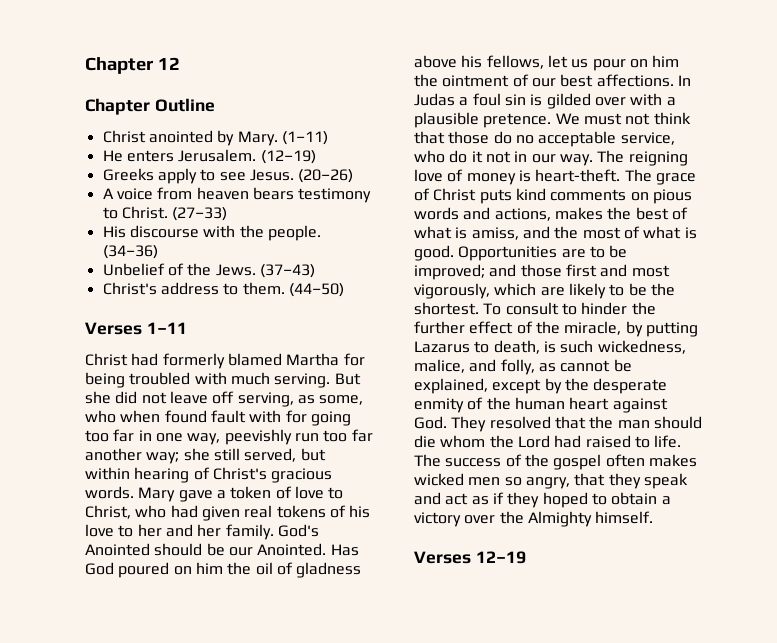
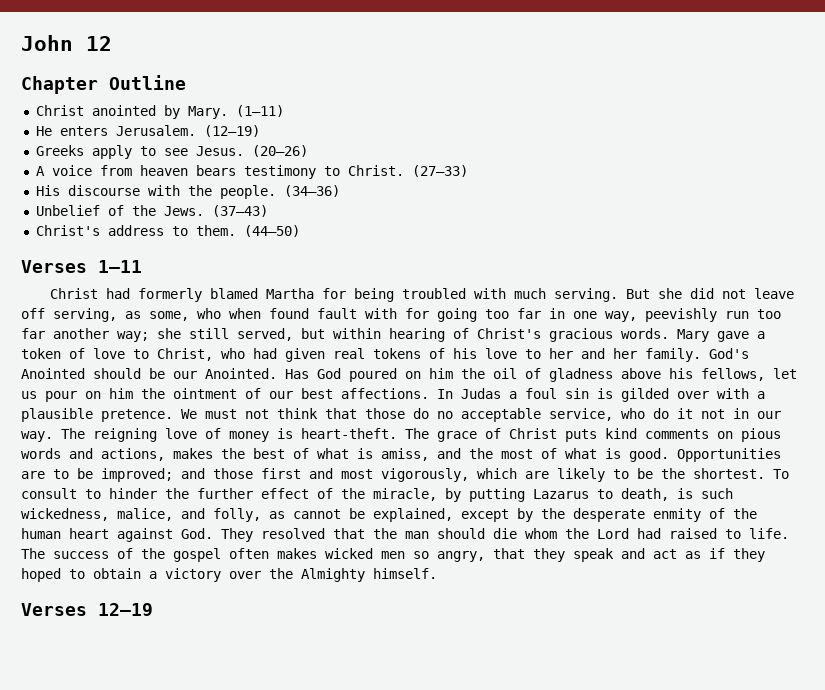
[85,57,154,74] Chapter -> [21,35,73,51] John

